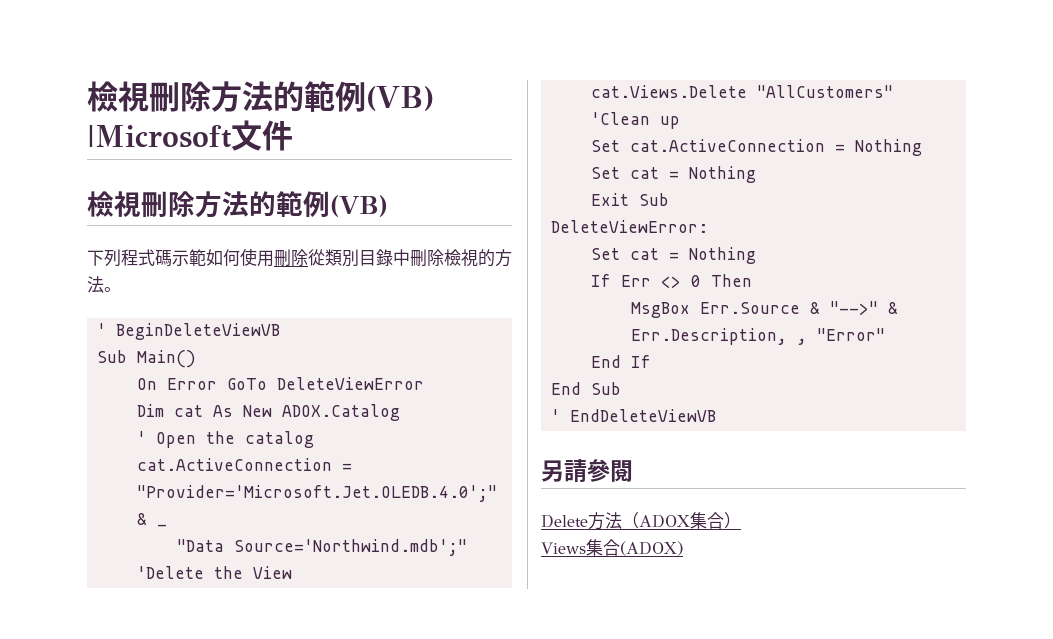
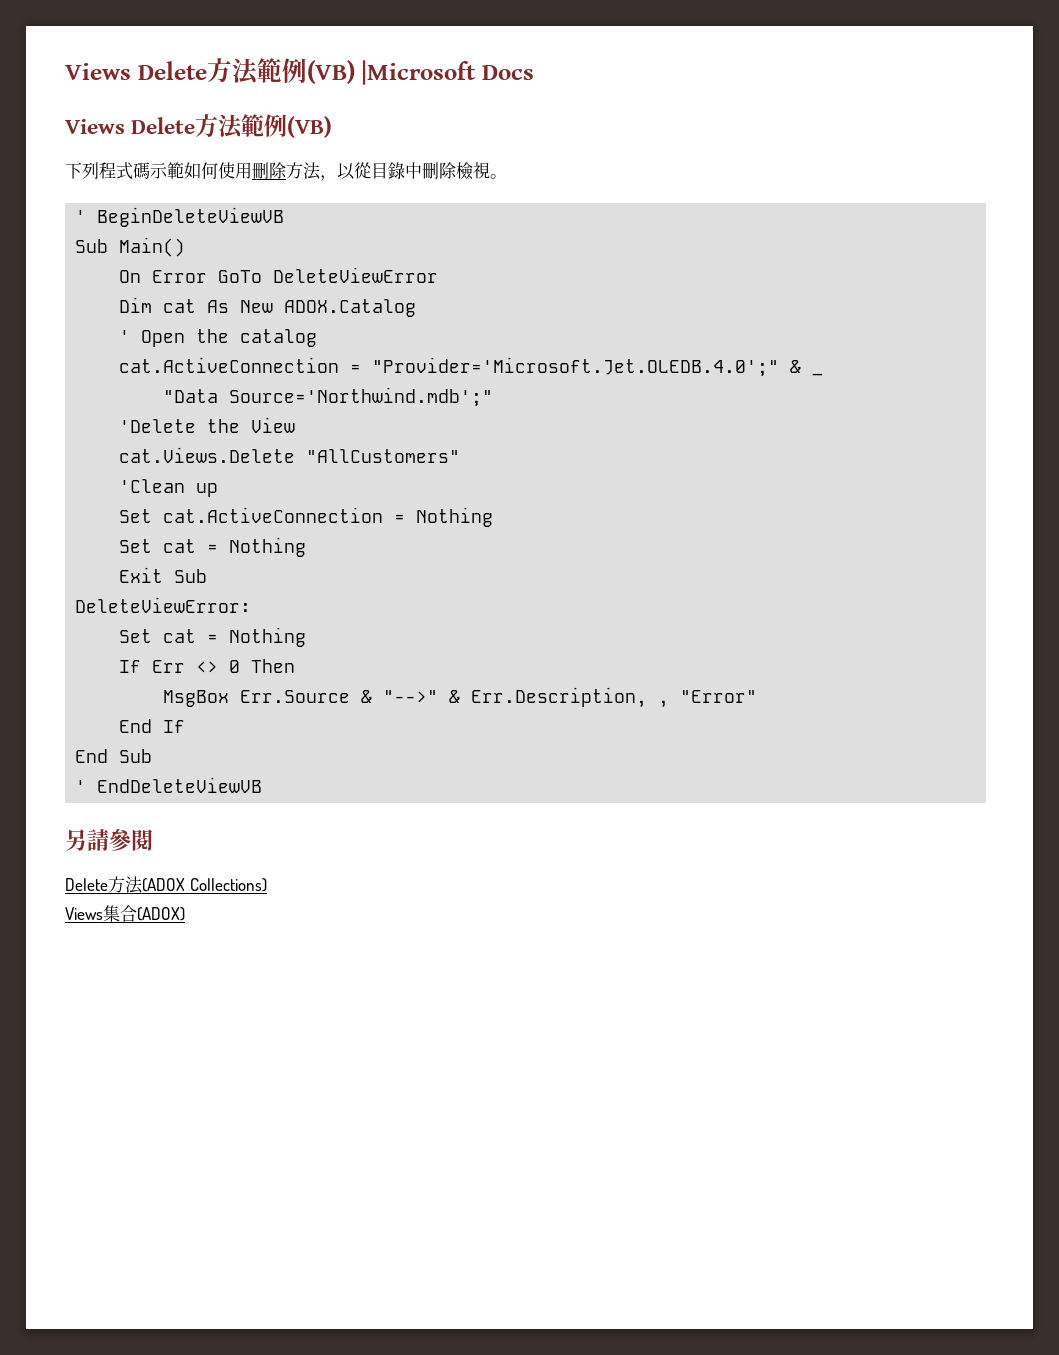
[87,81,434,112] [87,120,293,151] [87,191,276,218] 檢視刪除方法的範例(VB) |Microsoft文件 // 檢視刪除方法的 -> [65,58,534,85] [65,114,244,139] Views Delete方法範例(VB) |Microsoft Docs // Views Delete方法
[308,249,359,267] 從類別 -> [286,162,372,181] 方法，以從
[478,249,512,267] [87,276,104,293] 的方法 -> (490, 170) none
[622,512,741,529] （ADOX集合） -> [142,878,267,892] (ADOX Collections)

